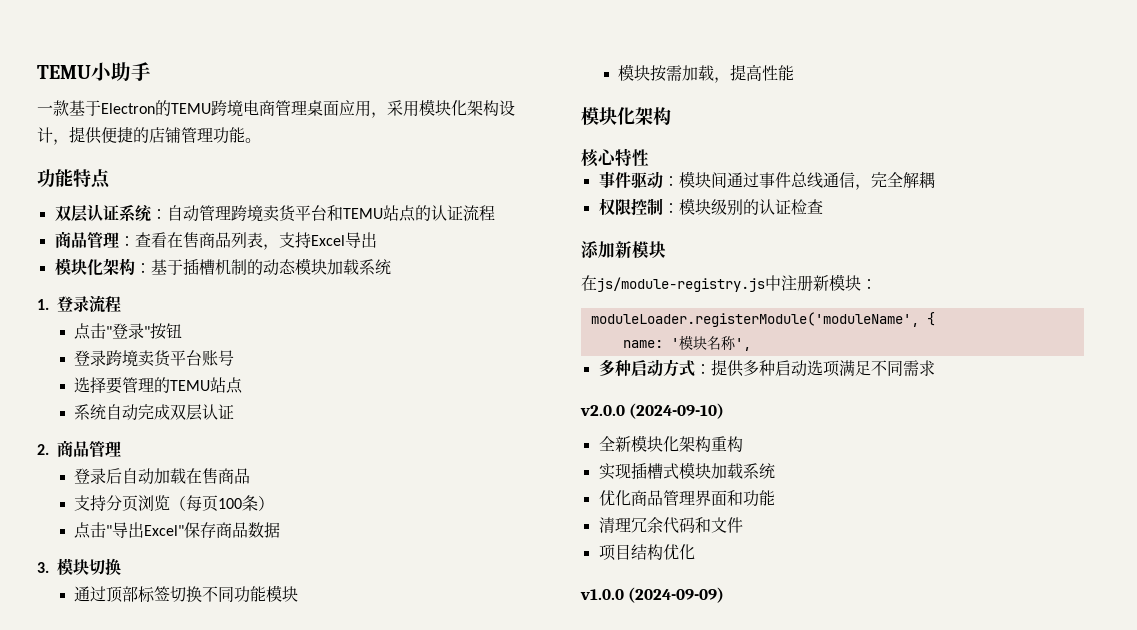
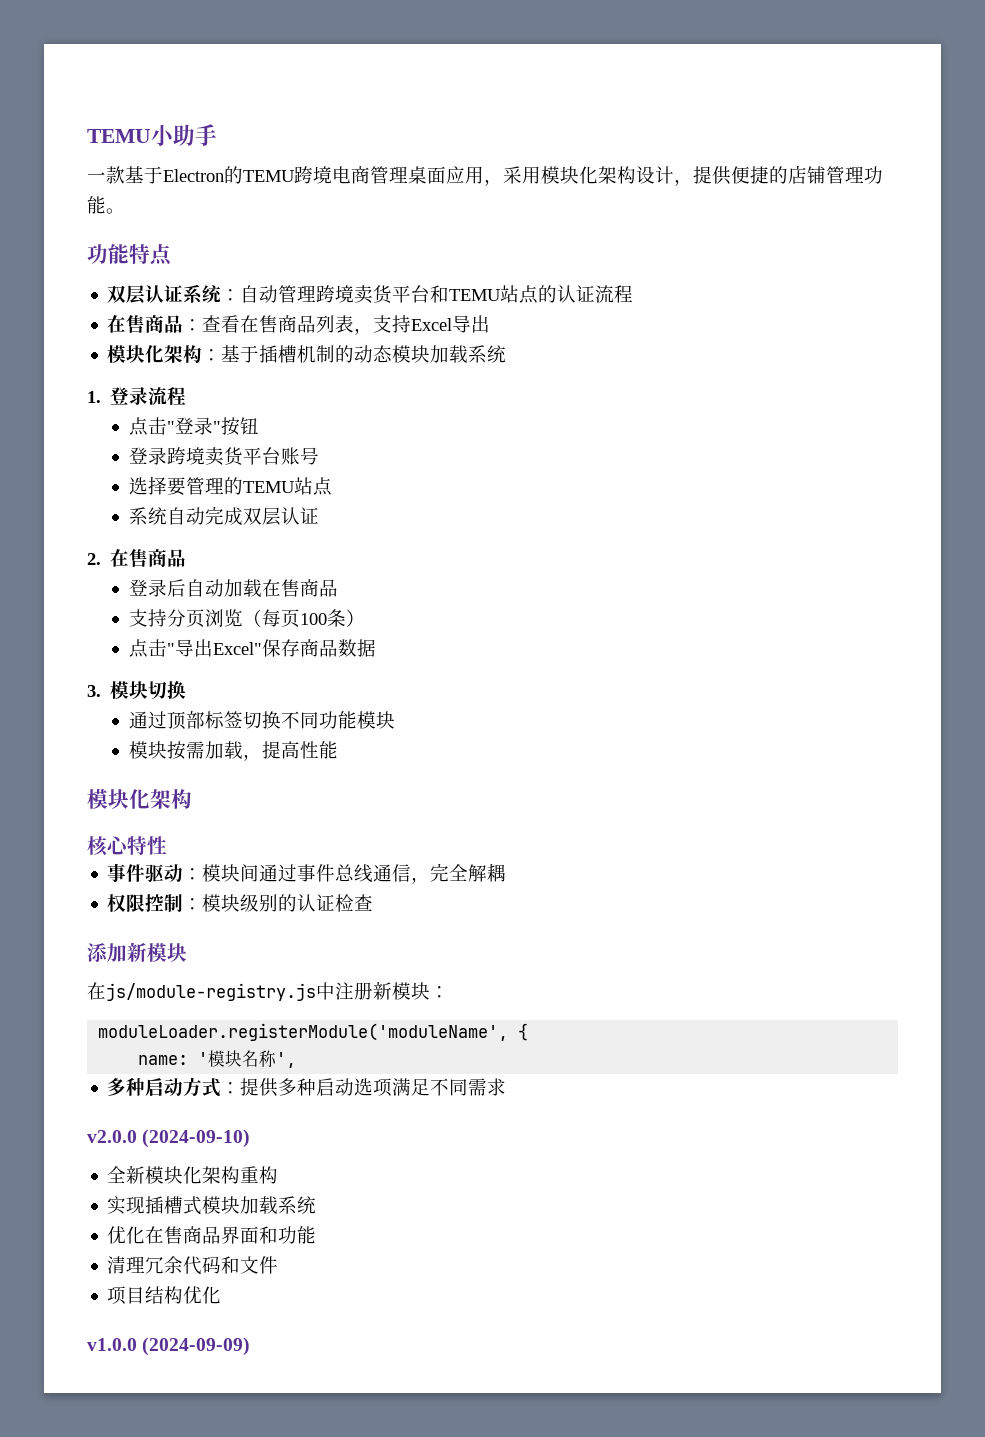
[54,231,119,249] 商品管理 -> [107,315,184,333] 在售商品
[57,440,121,458] 商品管理 -> [110,549,187,567] 在售商品
[630,490,695,507] 商品管理 -> [145,1226,222,1244] 在售商品

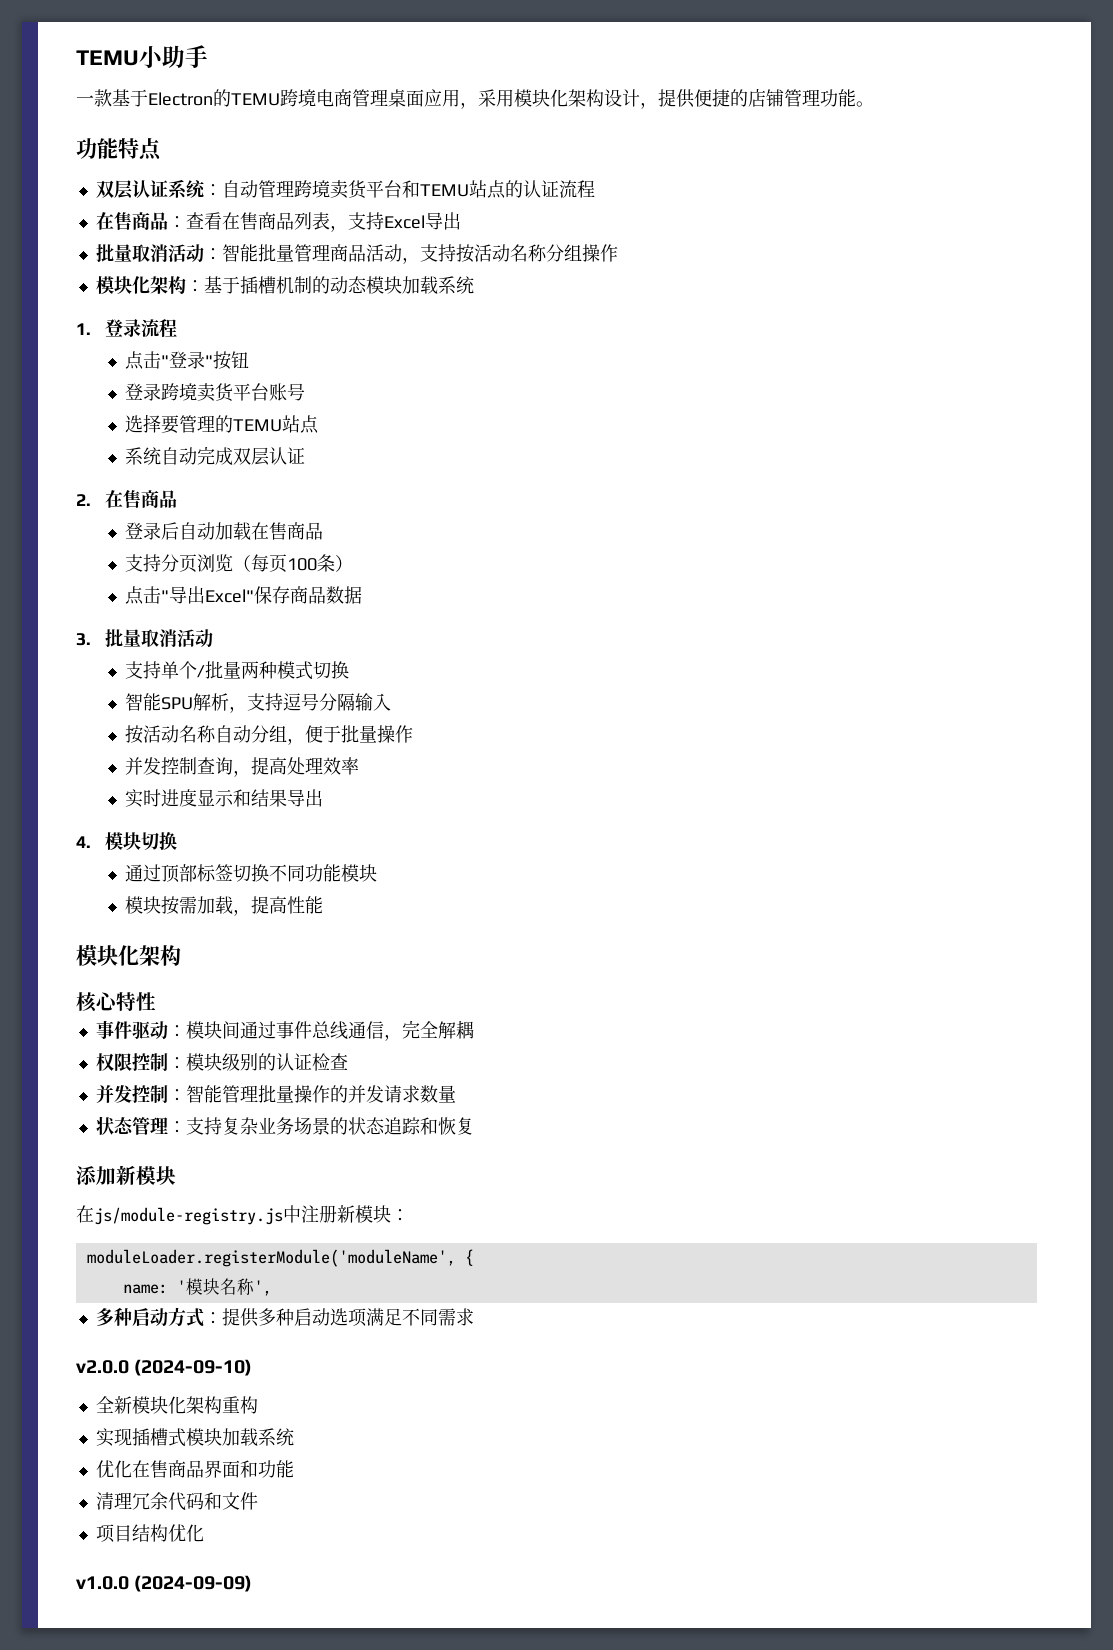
(491, 324) none -> [95,244,618,264] // 批量取消活动：智能批量管理商品活动，支持按活动名称分组操作
(101, 691) none -> [105,629,214,647] [125,661,350,680] [125,693,392,713] [125,725,414,745] [125,757,360,777] [125,789,324,808] [76,836,91,848] 批量取消活动 // 支持单个/批量两种模式切换 // 智能SPU解析，支持逗号分隔输入 // 按活动名称自动分组，便于批量操作 // 并发控制查询，提高处理效率 // 实时进度显示和结果导出 // 4.
(374, 902) none -> [95,1085,456,1103] [95,1116,474,1135] // 并发控制：智能管理批量操作的并发请求数量 // 状态管理：支持复杂业务场景的状态追踪和恢复

